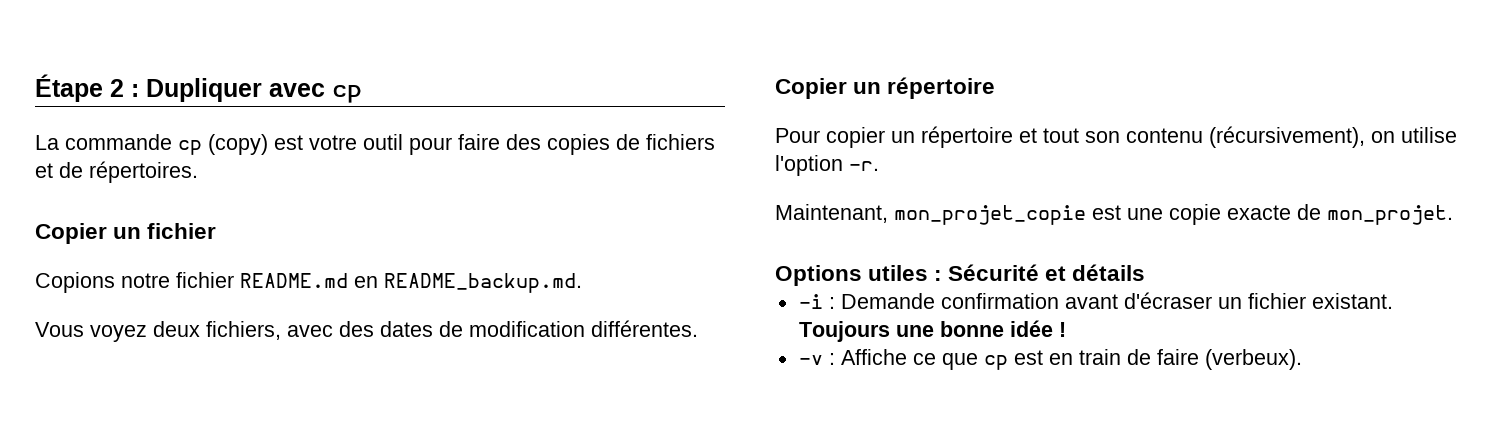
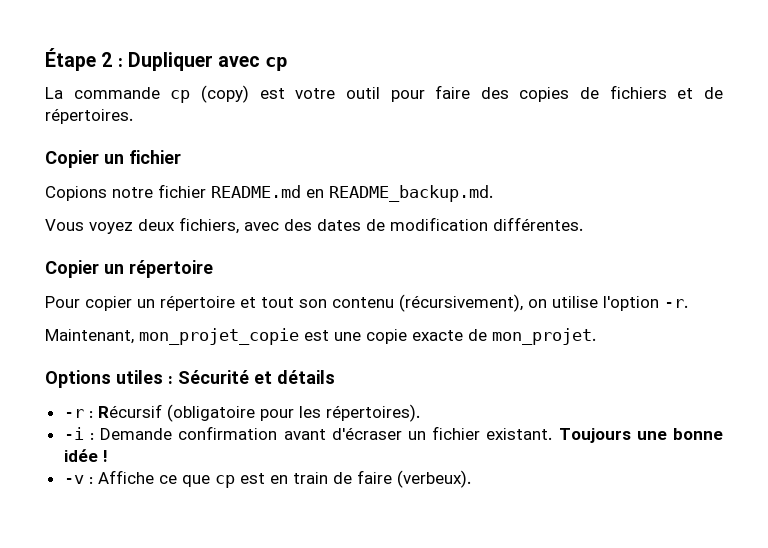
(1146, 272) none -> [63,404,420,422] // -r : Récursif (obligatoire pour les répertoires).

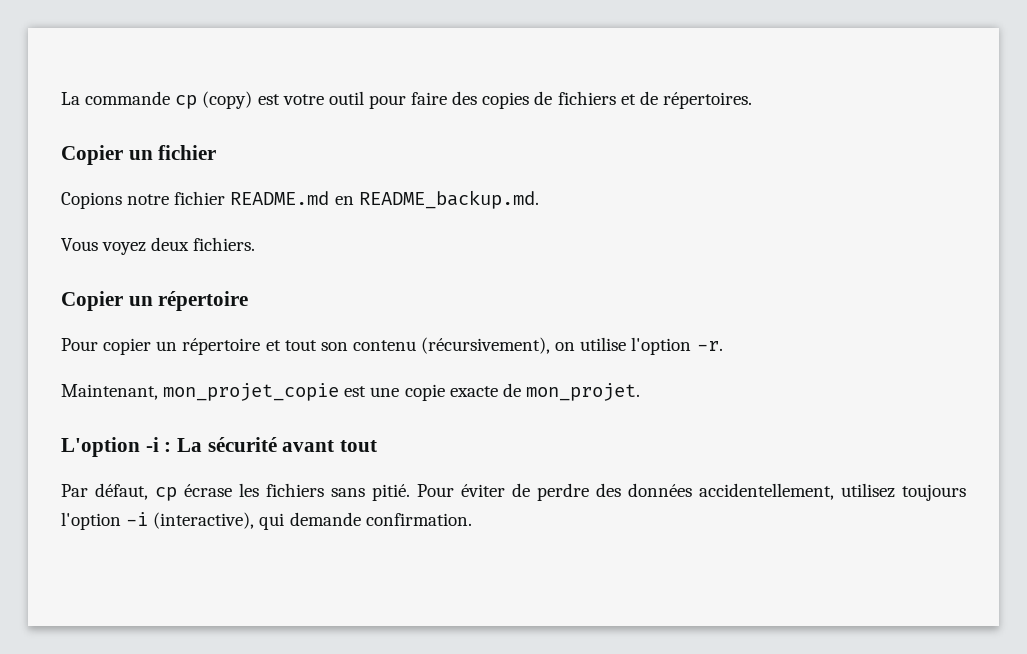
[45,48,288,71] Étape 2 : Dupliquer avec cp // -> (61, 98) none
[179,217,583,234] fichiers, avec des dates de modification différentes. -> [193,237,256,251] fichiers.
[45,370,335,388] [63,404,420,422] [63,426,723,443] [63,449,107,462] [63,470,471,488] Options utiles : Sécurité et détails // -r : Récursif (obligatoire pour les répertoires). // -i : Demande confirmation avant d'écraser un fichier existant. Toujours une bonne idée ! // -v : Affiche ce que cp est en train de faire (verbeux). -> [61,437,378,457] [61,483,966,501] [61,512,472,530] L'option -i : La sécurité avant tout // Par défaut, cp écrase les fichiers sans pitié. Pour éviter de perdre des données accidentellement, utilisez toujours l'option -i (interactive), qui demande confirmation.

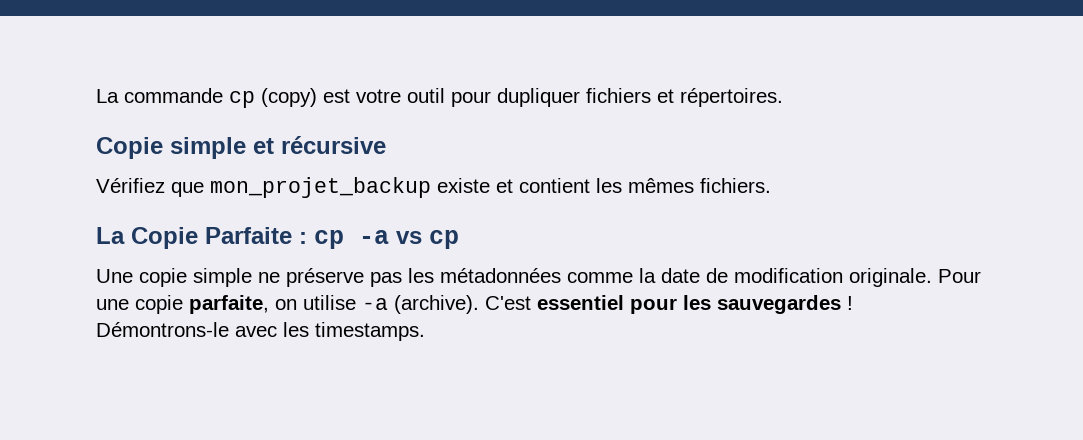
[411,91,553,109] faire des copies de -> [497,88,580,107] dupliquer
[639,91,658,105] de -> (674, 96) none
[61,145,217,165] [61,190,539,209] [61,237,256,255] [61,291,249,311] [61,337,723,355] [61,383,640,401] [61,437,378,457] [61,483,966,501] [61,512,472,530] Copier un fichier // Copions notre fichier README.md en README_backup.md. // Vous voyez deux fichiers. // Copier un répertoire // Pour copier un répertoire et tout son contenu (récursivement), on utilise l'option -r. // Maintenant, mon_projet_copie est une copie exacte de mon_projet. // L'option -i : La sécurité avant tout // Par défaut, cp écrase les fichiers sans pitié. Pour éviter de perdre des données accidentellement, utilisez toujours l'option -i (interactive), qui demande confirmation. -> [96,136,386,159] [96,177,771,198] [96,227,459,249] [96,268,981,287] [96,295,853,314] [96,322,425,341] Copie simple et récursive // Vérifiez que mon_projet_backup existe et contient les mêmes fichiers. // La Copie Parfaite : cp -a vs cp // Une copie simple ne préserve pas les métadonnées comme la date de modification originale. Pour une copie parfaite, on utilise -a (archive). C'est essentiel pour les sauvegardes ! Démontrons-le avec les timestamps.

